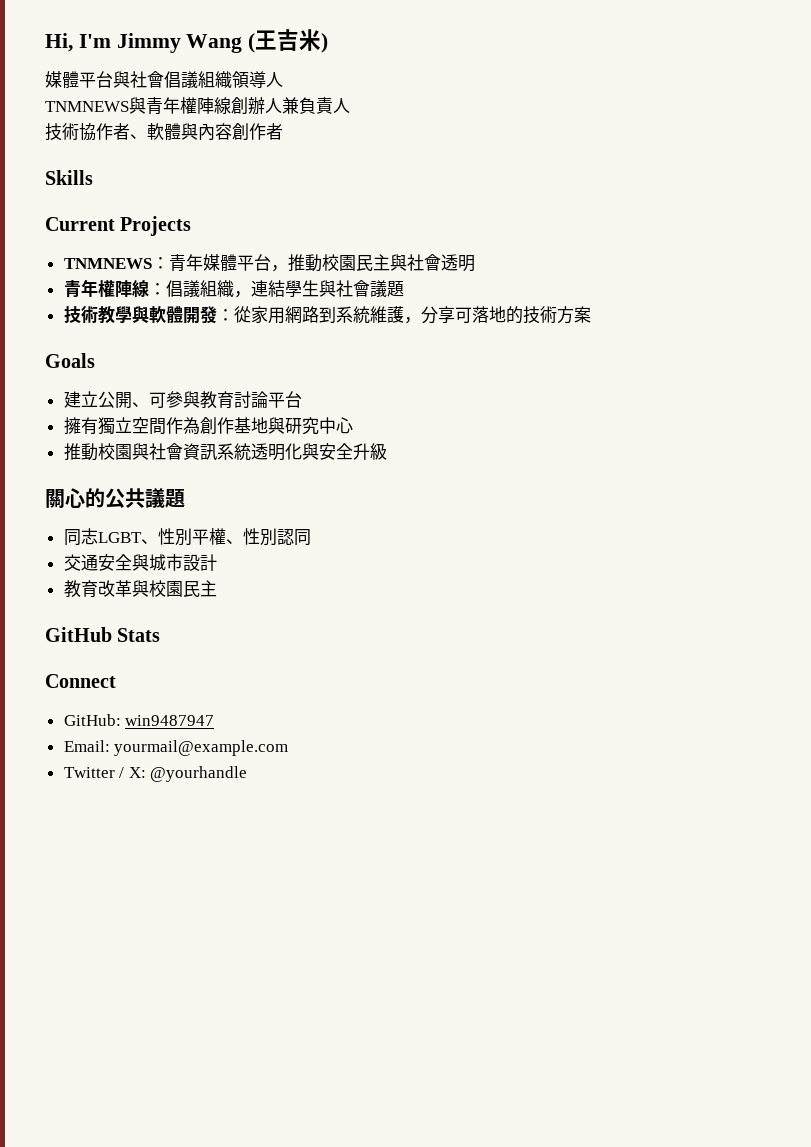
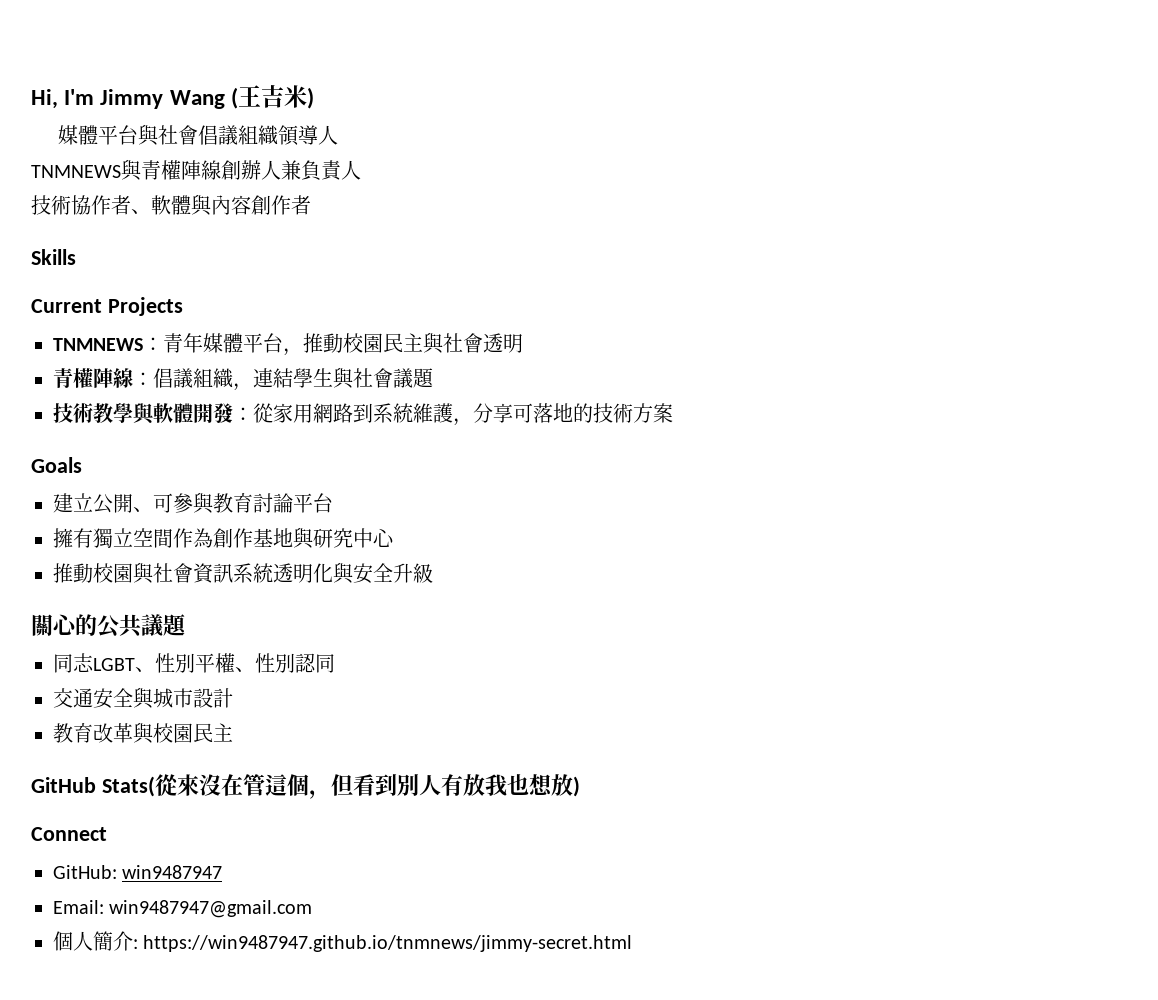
[163,97,180,114] 年 -> (161, 170) none
[80,279,98,297] 年 -> (73, 378) none
[117,628,161,642] Stats -> [101,774,580,799] Stats(從來沒在管這個，但看到別人有放我也想放)
[114,740,289,756] [63,766,248,782] yourmail@example.com // Twitter / X: @yourhandle -> [109,900,313,918] [53,931,633,952] win9487947@gmail.com // 個人簡介: https://win9487947.github.io/tnmnews/jimmy-secret.html

